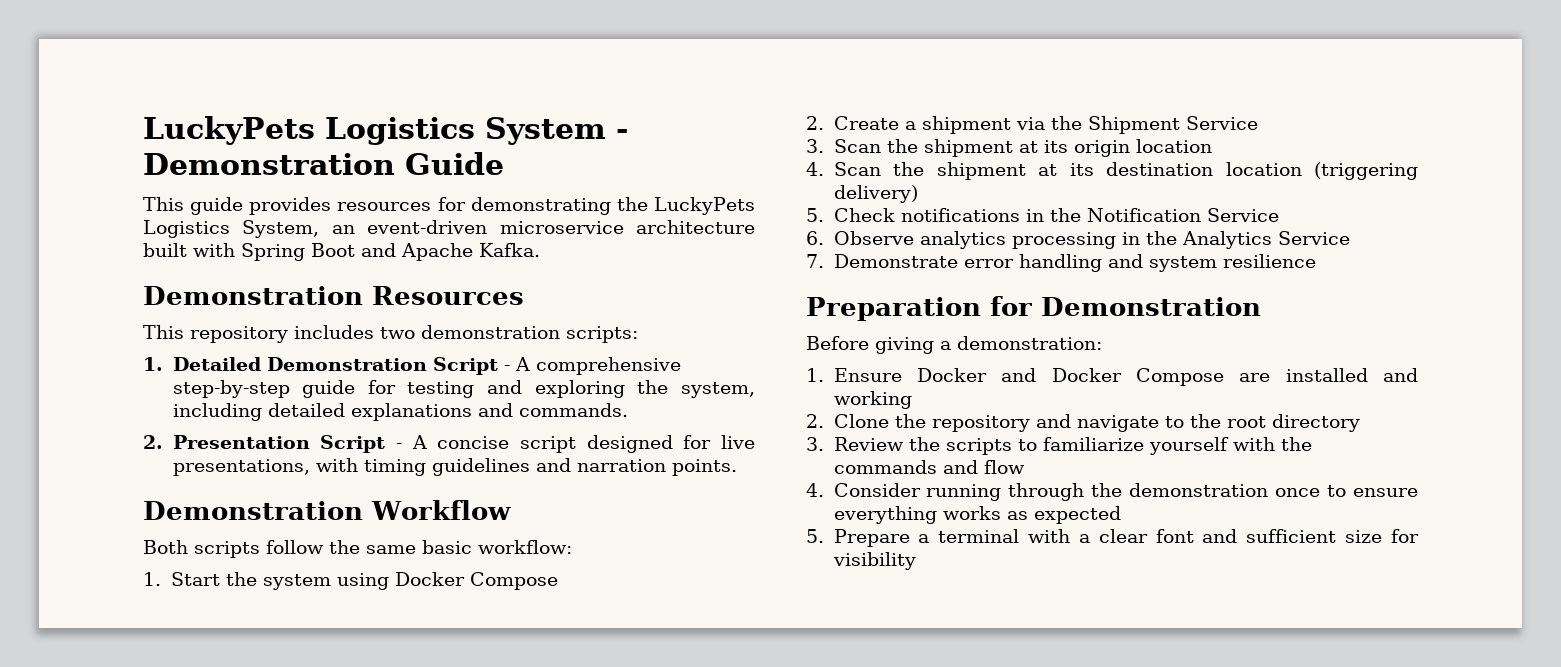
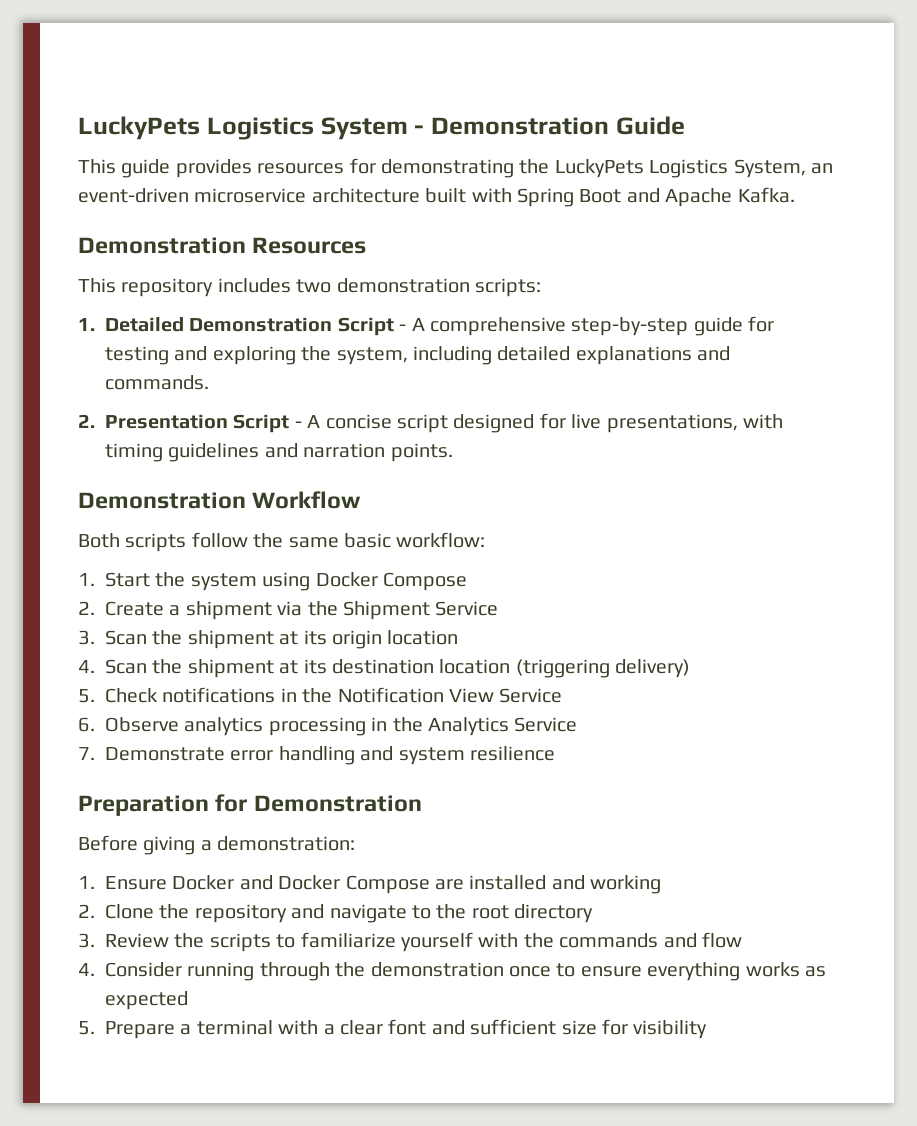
(1201, 215) none -> [449,688,494,703] View

